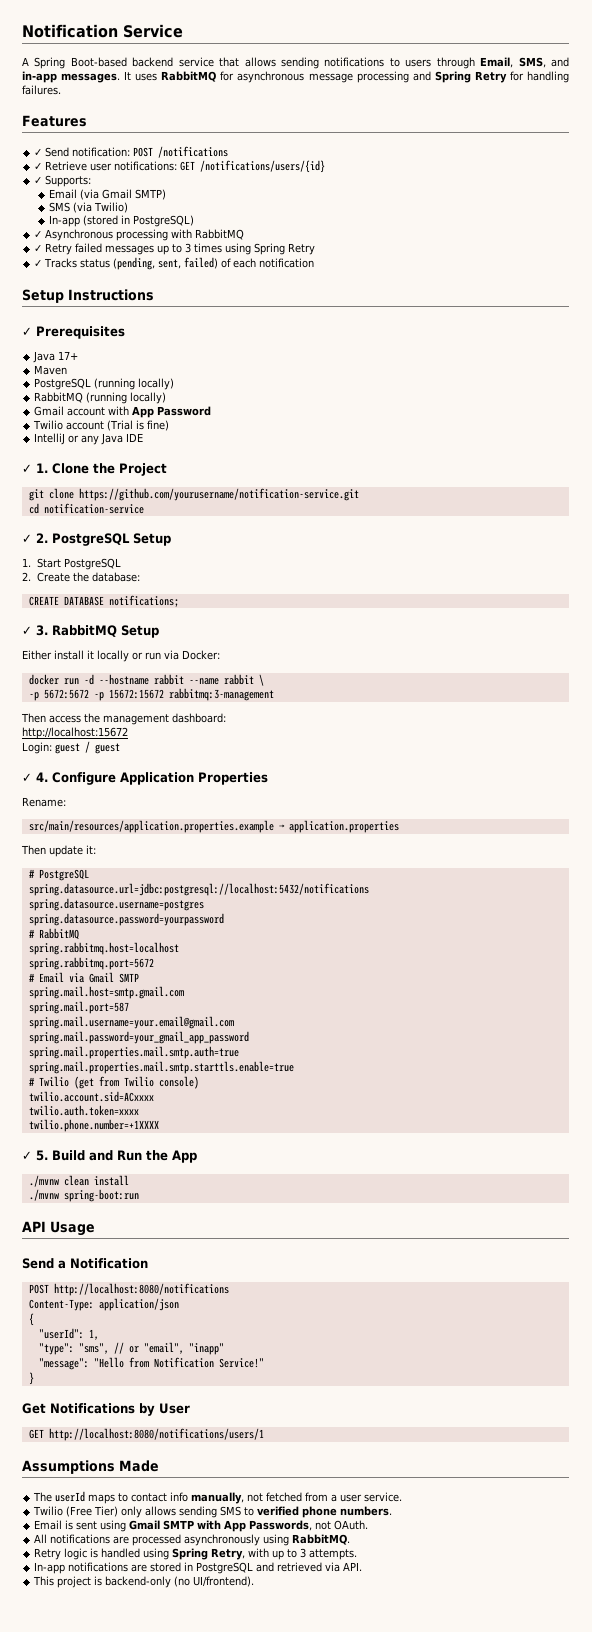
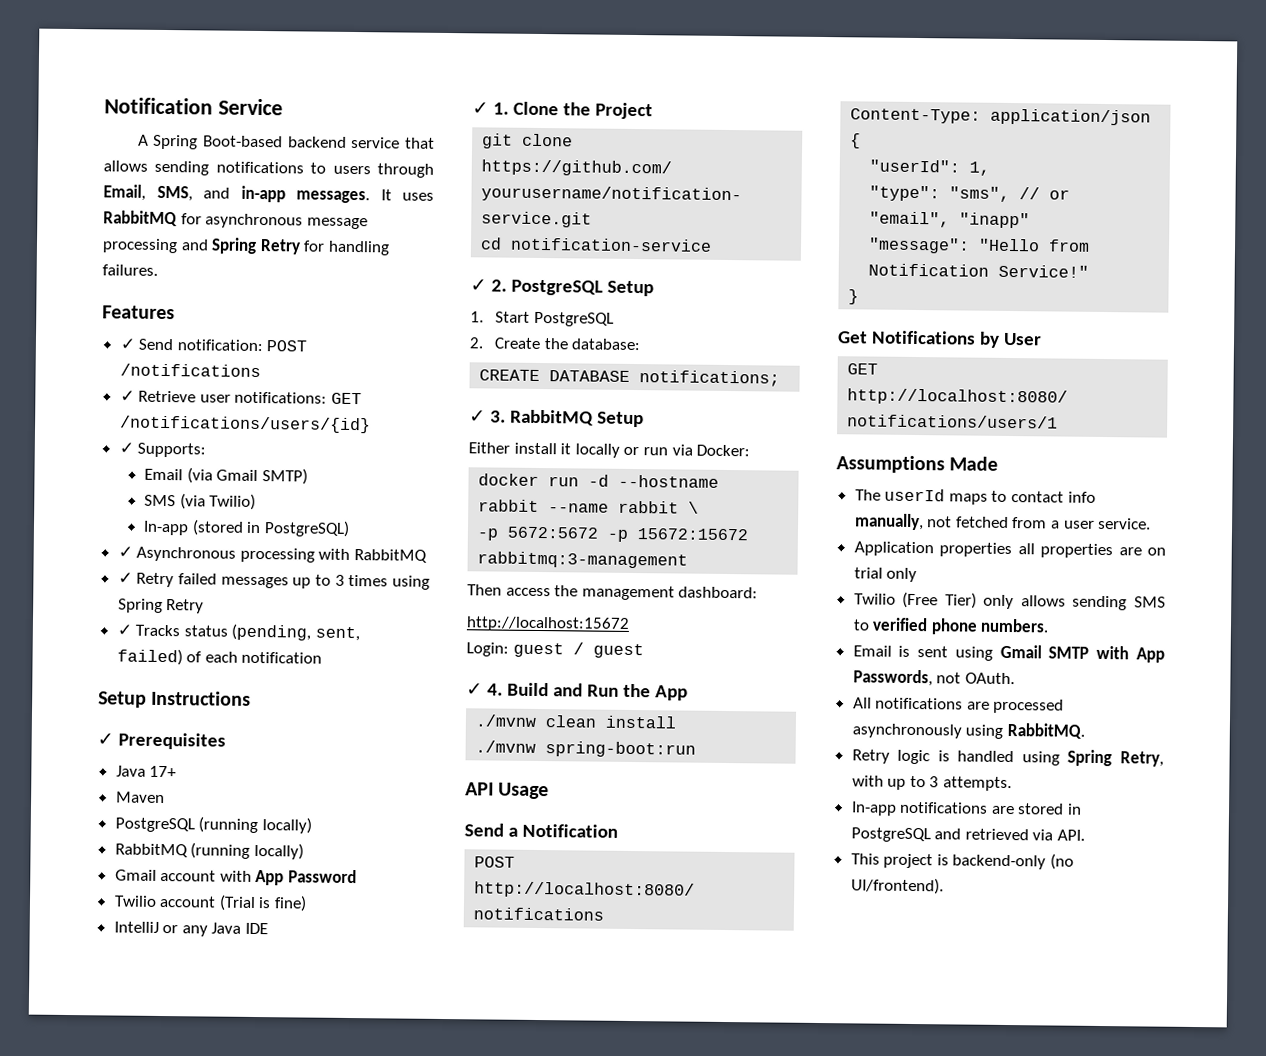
[52,772,268,785] [22,797,66,807] [28,820,399,833] [21,845,96,857] [28,869,89,881] [28,883,369,896] [28,898,204,911] [28,913,224,926] [28,928,79,940] [28,942,179,955] [28,957,154,970] [28,972,139,983] [28,986,184,999] [28,1001,129,1014] [28,1016,234,1029] [28,1031,249,1044] [28,1046,239,1059] [28,1061,294,1074] [28,1076,199,1089] [28,1091,154,1102] [28,1105,139,1116] [28,1119,159,1132] [22,1150,48,1161] Configure Application Properties // Rename: // src/main/resources/application.properties.example → application.properties // Then update it: // # PostgreSQL // spring.datasource.url=jdbc:postgresql://localhost:5432/notifications // spring.datasource.username=postgres // spring.datasource.password=yourpassword // # RabbitMQ // spring.rabbitmq.host=localhost // spring.rabbitmq.port=5672 // # Email via Gmail SMTP // spring.mail.host=smtp.gmail.com // spring.mail.port=587 // spring.mail.username=your.email@gmail.com // spring.mail.password=your_gmail_app_password // spring.mail.properties.mail.smtp.auth=true // spring.mail.properties.mail.smtp.starttls.enable=true // # Twilio (get from Twilio console) // twilio.account.sid=ACxxxx // twilio.auth.token=xxxx // twilio.phone.number=+1XXXX // ✓ 5. -> (503, 689) none
(403, 1497) none -> [853,541,1166,559] [853,567,918,583] // Application properties all properties are on trial only

